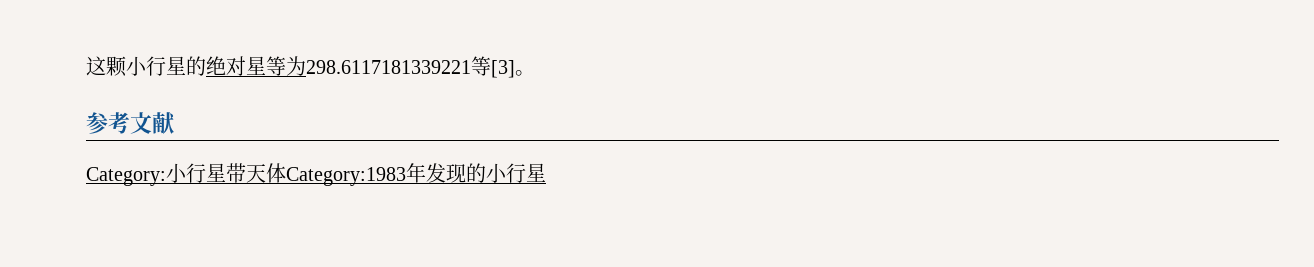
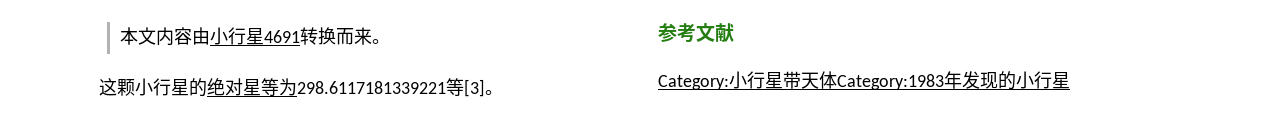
(86, 66) none -> [119,27,390,46] 本文内容由小行星4691转换而来。 //

